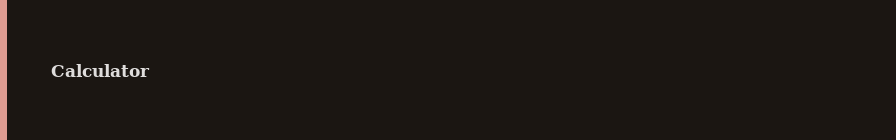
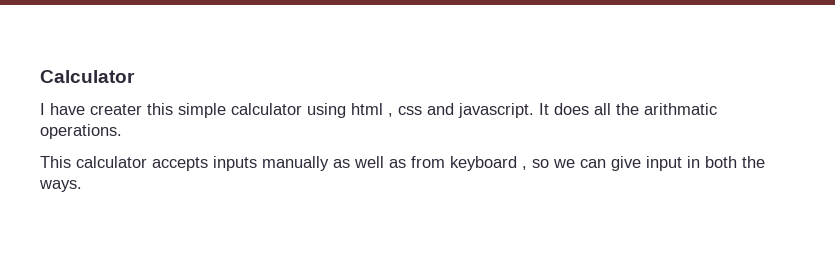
(150, 70) none -> [40,103,717,118] [40,124,122,139] [40,156,765,171] [39,180,82,192] // I have creater this simple calculator using html , css and javascript. It does all the arithmatic operations. // This calculator accepts inputs manually as well as from keyboard , so we can give input in both the ways.

